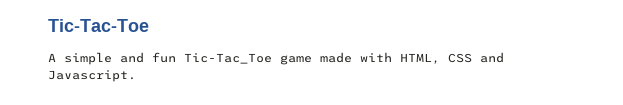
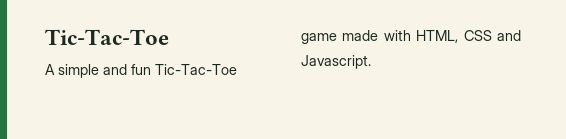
[184,53,272,64] Tic-Tac_Toe -> [155,64,237,75] Tic-Tac-Toe

